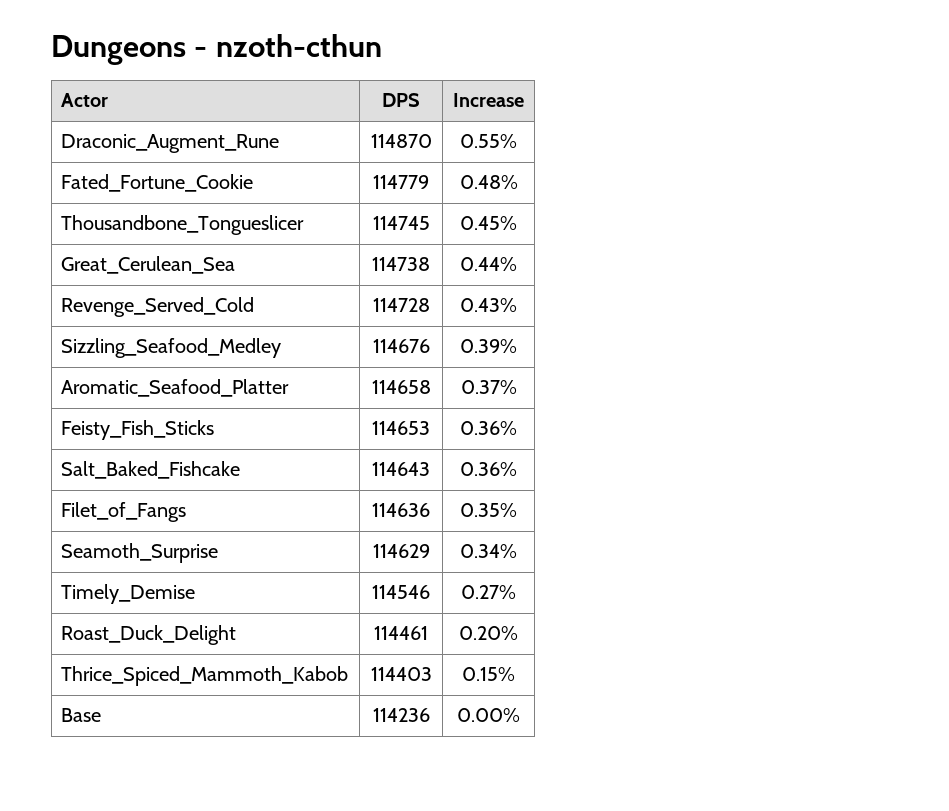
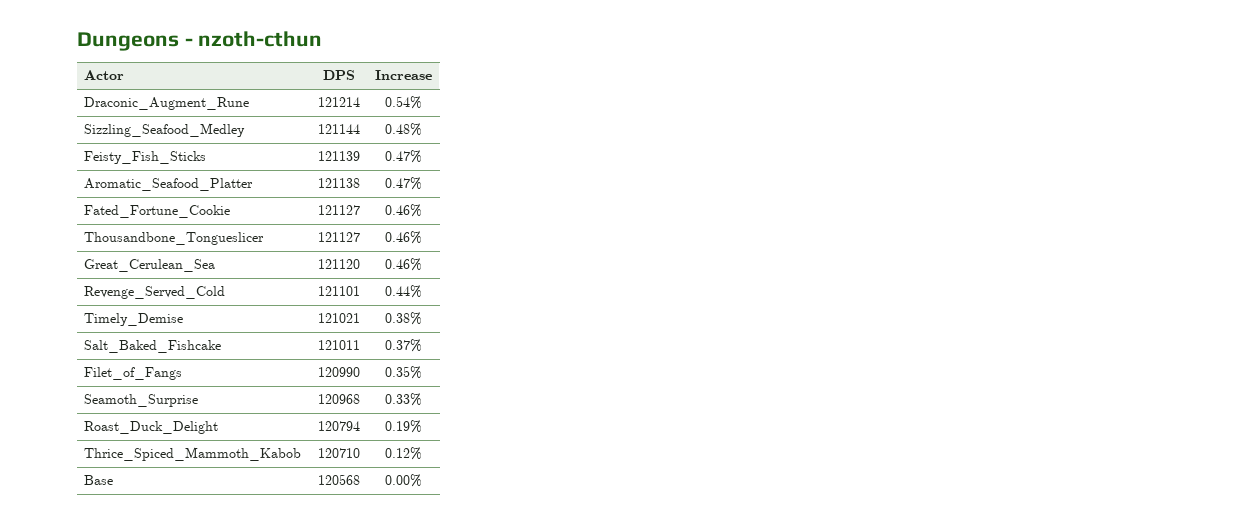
[370,134,432,148] [460,134,517,148] 114870 | 0.55% -> [317,97,360,107] [384,96,422,109] [84,123,246,137] [317,124,360,134] [384,123,422,136] [84,151,207,164] [317,151,360,161] [384,150,422,163] [84,178,254,191] [317,178,360,188] [384,177,422,190] 121214 | 0.54% // Sizzling_Seafood_Medley | 121144 | 0.48% // Feisty_Fish_Sticks | 121139 | 0.47% // Aromatic_Seafood_Platter | 121138 | 0.47%
[373,175,429,189] [459,175,518,189] 114779 | 0.48% -> [317,205,360,215] [384,204,422,217] 121127 | 0.46%
[372,216,430,230] [460,216,517,230] 114745 | 0.45% -> [317,232,360,242] [384,231,422,244] 121127 | 0.46%
[372,257,430,271] [460,257,517,271] [61,297,255,317] [372,298,430,312] [460,298,517,312] [61,338,282,358] [372,339,430,353] [460,339,517,353] [61,379,290,397] [371,380,431,394] [460,380,517,394] [61,420,215,440] [372,421,430,435] [460,421,517,435] [61,461,241,479] [372,462,430,476] [460,462,517,476] 114738 | 0.44% // Revenge_Served_Cold | 114728 | 0.43% // Sizzling_Seafood_Medley | 114676 | 0.39% // Aromatic_Seafood_Platter | 114658 | 0.37% // Feisty_Fish_Sticks | 114653 | 0.36% // Salt_Baked_Fishcake | 114643 | 0.36% -> [317,259,360,269] [384,258,422,271] [84,286,226,299] [317,286,360,296] [384,285,422,298] [84,313,184,326] [317,313,360,323] [384,312,422,325] [84,340,222,353] [317,340,360,350] [384,339,422,352] 121120 | 0.46% // Revenge_Served_Cold | 121101 | 0.44% // Timely_Demise | 121021 | 0.38% // Salt_Baked_Fishcake | 121011 | 0.37%
[372,503,430,517] 114636 -> [317,367,360,377] 120990
[372,544,430,558] [460,544,517,558] [61,584,196,604] [372,585,430,599] [461,585,516,599] 114629 | 0.34% // Timely_Demise | 114546 | 0.27% -> [317,394,360,404] [384,393,422,406] 120968 | 0.33%
[374,626,428,640] [459,626,518,640] 114461 | 0.20% -> [317,421,360,431] [384,420,422,433] 120794 | 0.19%
[370,667,432,681] [462,667,515,681] 114403 | 0.15% -> [317,448,360,458] [384,447,422,460] 120710 | 0.12%
[372,708,430,722] 114236 -> [317,474,360,485] 120568

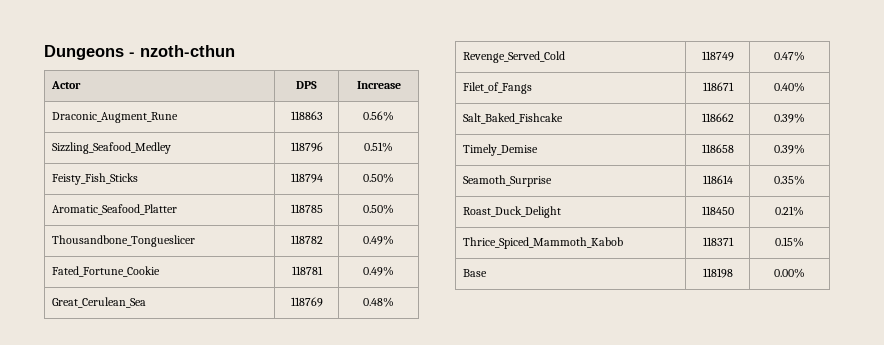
[317,97,360,107] [384,96,422,109] 121214 | 0.54% -> [290,111,323,120] [363,111,395,121] 118863 | 0.56%
[317,124,360,134] 121144 -> [290,142,323,152] [364,142,394,152] [52,173,139,185] [290,173,323,183] [363,173,395,183] [52,204,178,215] [290,204,323,213] [363,204,395,214] [52,235,196,247] [290,235,323,244] [363,235,395,245] [52,266,161,277] [291,266,323,275] [363,266,395,276] [52,297,147,308] [290,297,323,307] 118796 | 0.51% // Feisty_Fish_Sticks | 118794 | 0.50% // Aromatic_Seafood_Platter | 118785 | 0.50% // Thousandbone_Tongueslicer | 118782 | 0.49% // Fated_Fortune_Cookie | 118781 | 0.49% // Great_Cerulean_Sea | 118769
[84,151,207,164] [317,151,360,161] [384,150,422,163] [84,178,254,191] [317,178,360,188] [384,177,422,190] [84,205,231,218] [317,205,360,215] [384,204,422,217] [84,232,265,245] [317,232,360,242] [384,231,422,244] [84,259,216,272] [317,259,360,269] [384,258,422,271] [84,286,226,299] [317,286,360,296] [384,285,422,298] [84,313,184,326] [317,313,360,323] [384,312,422,325] [84,340,222,353] [317,340,360,350] [384,339,422,352] [84,367,183,380] [317,367,360,377] [384,366,422,379] [84,394,199,407] [317,394,360,404] [384,393,422,406] Feisty_Fish_Sticks | 121139 | 0.47% // Aromatic_Seafood_Platter | 121138 | 0.47% // Fated_Fortune_Cookie | 121127 | 0.46% // Thousandbone_Tongueslicer | 121127 | 0.46% // Great_Cerulean_Sea | 121120 | 0.46% // Revenge_Served_Cold | 121101 | 0.44% // Timely_Demise | 121021 | 0.38% // Salt_Baked_Fishcake | 121011 | 0.37% // Filet_of_Fangs | 120990 | 0.35% // Seamoth_Surprise | 120968 | 0.33% -> [463,51,566,63] [701,51,734,61] [774,51,805,61] [463,82,533,94] [702,82,734,91] [774,82,805,92] [463,113,564,124] [701,113,734,122] [774,113,805,123] [463,144,539,156] [701,144,734,153] [774,144,805,154] [463,175,553,187] [702,175,733,184] [774,175,805,185] Revenge_Served_Cold | 118749 | 0.47% // Filet_of_Fangs | 118671 | 0.40% // Salt_Baked_Fishcake | 118662 | 0.39% // Timely_Demise | 118658 | 0.39% // Seamoth_Surprise | 118614 | 0.35%
[317,421,360,431] [384,420,422,433] 120794 | 0.19% -> [701,206,734,215] [775,206,804,216] 118450 | 0.21%
[317,448,360,458] [384,447,422,460] 120710 | 0.12% -> [702,237,734,246] [775,237,804,247] 118371 | 0.15%
[317,474,360,485] 120568 -> [702,268,733,278] 118198

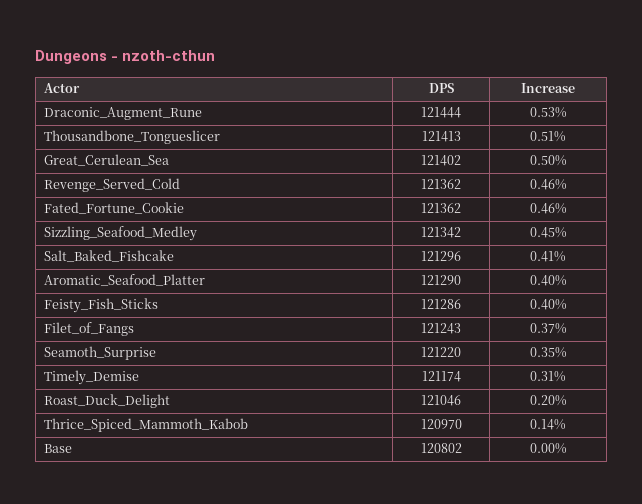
[290,111,323,120] [363,111,395,121] [52,142,172,154] [290,142,323,152] [364,142,394,152] [52,173,139,185] [290,173,323,183] [363,173,395,183] [52,204,178,215] [290,204,323,213] [363,204,395,214] [52,235,196,247] [290,235,323,244] [363,235,395,245] [52,266,161,277] [291,266,323,275] [363,266,395,276] [52,297,147,308] [290,297,323,307] [363,297,395,307] [463,51,566,63] [701,51,734,61] [774,51,805,61] [463,82,533,94] [702,82,734,91] [774,82,805,92] [463,113,564,124] [701,113,734,122] [774,113,805,123] [463,144,539,156] [701,144,734,153] [774,144,805,154] [463,175,553,187] [702,175,733,184] [774,175,805,185] 118863 | 0.56% // Sizzling_Seafood_Medley | 118796 | 0.51% // Feisty_Fish_Sticks | 118794 | 0.50% // Aromatic_Seafood_Platter | 118785 | 0.50% // Thousandbone_Tongueslicer | 118782 | 0.49% // Fated_Fortune_Cookie | 118781 | 0.49% // Great_Cerulean_Sea | 118769 | 0.48% // Revenge_Served_Cold | 118749 | 0.47% // Filet_of_Fangs | 118671 | 0.40% // Salt_Baked_Fishcake | 118662 | 0.39% // Timely_Demise | 118658 | 0.39% // Seamoth_Surprise | 118614 | 0.35% -> [421,107,461,118] [529,107,567,118] [43,130,220,144] [421,131,461,142] [530,131,566,142] [43,154,169,166] [421,155,461,166] [529,155,567,166] [43,178,180,192] [421,179,461,189] [529,179,567,190] [43,202,184,214] [421,203,461,213] [529,203,567,214] [43,226,197,241] [421,227,461,238] [529,227,567,238] [43,250,174,262] [421,251,461,261] [530,251,566,262] [43,274,205,286] [421,275,461,285] [529,275,567,286] [43,298,158,313] [421,299,461,309] [529,299,567,310] [43,322,134,336] [421,323,461,334] [529,323,567,334] [43,346,156,360] [421,347,461,357] [529,347,567,358] [43,370,139,385] [421,371,461,382] [530,371,566,382] 121444 | 0.53% // Thousandbone_Tongueslicer | 121413 | 0.51% // Great_Cerulean_Sea | 121402 | 0.50% // Revenge_Served_Cold | 121362 | 0.46% // Fated_Fortune_Cookie | 121362 | 0.46% // Sizzling_Seafood_Medley | 121342 | 0.45% // Salt_Baked_Fishcake | 121296 | 0.41% // Aromatic_Seafood_Platter | 121290 | 0.40% // Feisty_Fish_Sticks | 121286 | 0.40% // Filet_of_Fangs | 121243 | 0.37% // Seamoth_Surprise | 121220 | 0.35% // Timely_Demise | 121174 | 0.31%
[701,206,734,215] [775,206,804,216] 118450 | 0.21% -> [421,395,461,406] [529,395,567,406] 121046 | 0.20%
[702,237,734,246] [775,237,804,247] 118371 | 0.15% -> [420,419,462,429] [530,419,566,430] 120970 | 0.14%
[702,268,733,278] 118198 -> [420,443,462,453] 120802

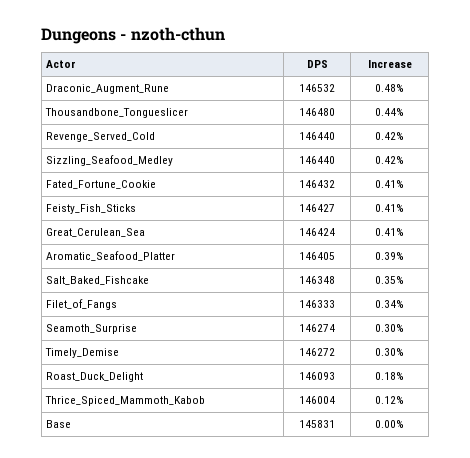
[421,107,461,118] [529,107,567,118] 121444 | 0.53% -> [299,84,335,92] [375,84,404,92] 146532 | 0.48%
[421,131,461,142] [530,131,566,142] [43,154,169,166] [421,155,461,166] [529,155,567,166] [43,178,180,192] [421,179,461,189] [529,179,567,190] [43,202,184,214] [421,203,461,213] [529,203,567,214] [43,226,197,241] [421,227,461,238] [529,227,567,238] [43,250,174,262] [421,251,461,261] [530,251,566,262] [43,274,205,286] [421,275,461,285] [529,275,567,286] [43,298,158,313] [421,299,461,309] [529,299,567,310] 121413 | 0.51% // Great_Cerulean_Sea | 121402 | 0.50% // Revenge_Served_Cold | 121362 | 0.46% // Fated_Fortune_Cookie | 121362 | 0.46% // Sizzling_Seafood_Medley | 121342 | 0.45% // Salt_Baked_Fishcake | 121296 | 0.41% // Aromatic_Seafood_Platter | 121290 | 0.40% // Feisty_Fish_Sticks | 121286 | 0.40% -> [299,108,335,116] [375,108,404,116] [45,132,155,142] [299,132,335,140] [375,132,404,140] [45,155,173,166] [299,156,335,164] [375,156,404,164] [45,180,156,189] [299,180,335,188] [375,180,404,188] [45,204,136,214] [299,204,335,212] [375,204,404,212] [45,228,145,237] [299,228,335,236] [375,228,404,236] [45,251,175,261] [299,252,335,260] [375,252,404,260] [45,276,149,285] [299,276,335,284] [375,276,404,284] 146480 | 0.44% // Revenge_Served_Cold | 146440 | 0.42% // Sizzling_Seafood_Medley | 146440 | 0.42% // Fated_Fortune_Cookie | 146432 | 0.41% // Feisty_Fish_Sticks | 146427 | 0.41% // Great_Cerulean_Sea | 146424 | 0.41% // Aromatic_Seafood_Platter | 146405 | 0.39% // Salt_Baked_Fishcake | 146348 | 0.35%
[421,323,461,334] [529,323,567,334] 121243 | 0.37% -> [299,300,335,308] [375,300,404,308] 146333 | 0.34%
[421,347,461,357] [529,347,567,358] 121220 | 0.35% -> [299,324,335,332] [375,324,404,332] 146274 | 0.30%
[421,371,461,382] [530,371,566,382] 121174 | 0.31% -> [299,348,335,356] [375,348,404,356] 146272 | 0.30%
[421,395,461,406] [529,395,567,406] 121046 | 0.20% -> [299,372,335,380] [375,372,404,380] 146093 | 0.18%
[420,419,462,429] [530,419,566,430] 120970 | 0.14% -> [299,396,335,404] [375,396,404,404] 146004 | 0.12%
[420,443,462,453] 120802 -> [299,420,335,428] 145831

